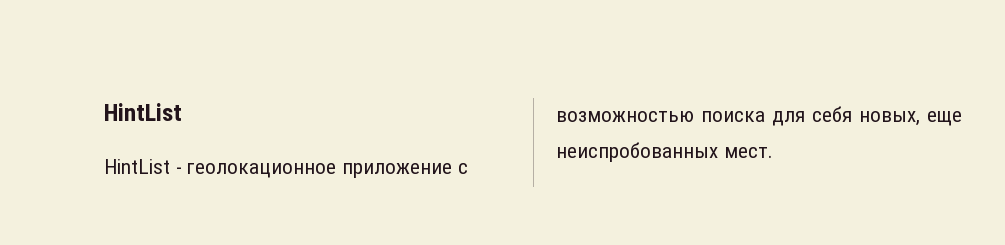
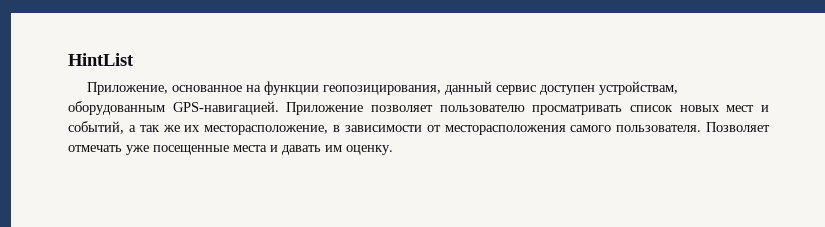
[104,159,468,178] [556,106,962,126] [556,142,773,162] HintList - геолокационное приложение с возможностью поиска для себя новых, еще неиспробованных мест. -> [87,81,679,95] [68,101,769,115] [68,121,770,135] [68,145,393,155] Приложение, основанное на функции геопозицирования, данный сервис доступен устройствам, оборудованным GPS-навигацией. Приложение позволяет пользователю просматривать список новых мест и событий, а так же их месторасположение, в зависимости от месторасположения самого пользователя. Позволяет отмечать уже посещенные места и давать им оценку.

